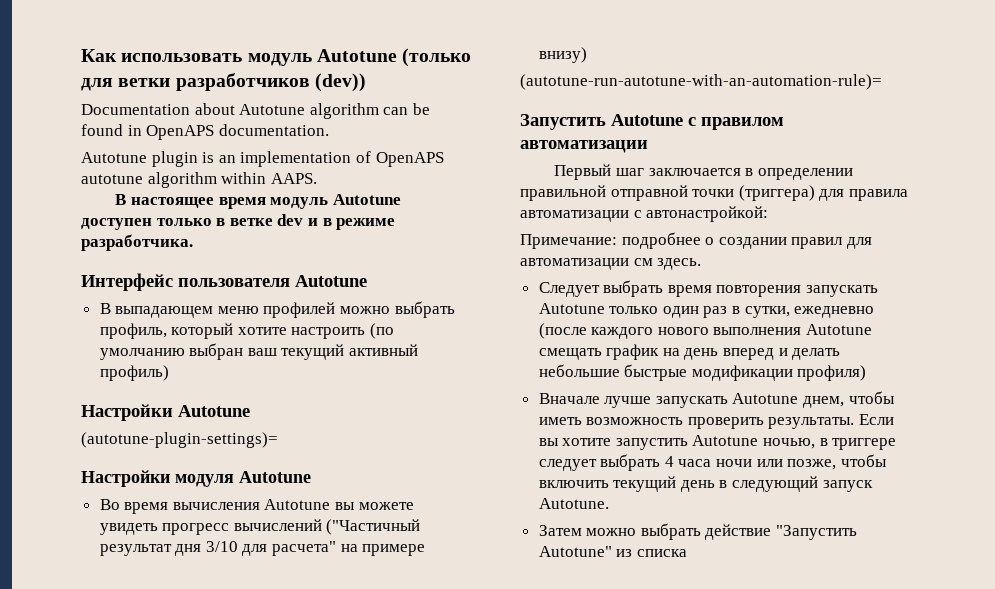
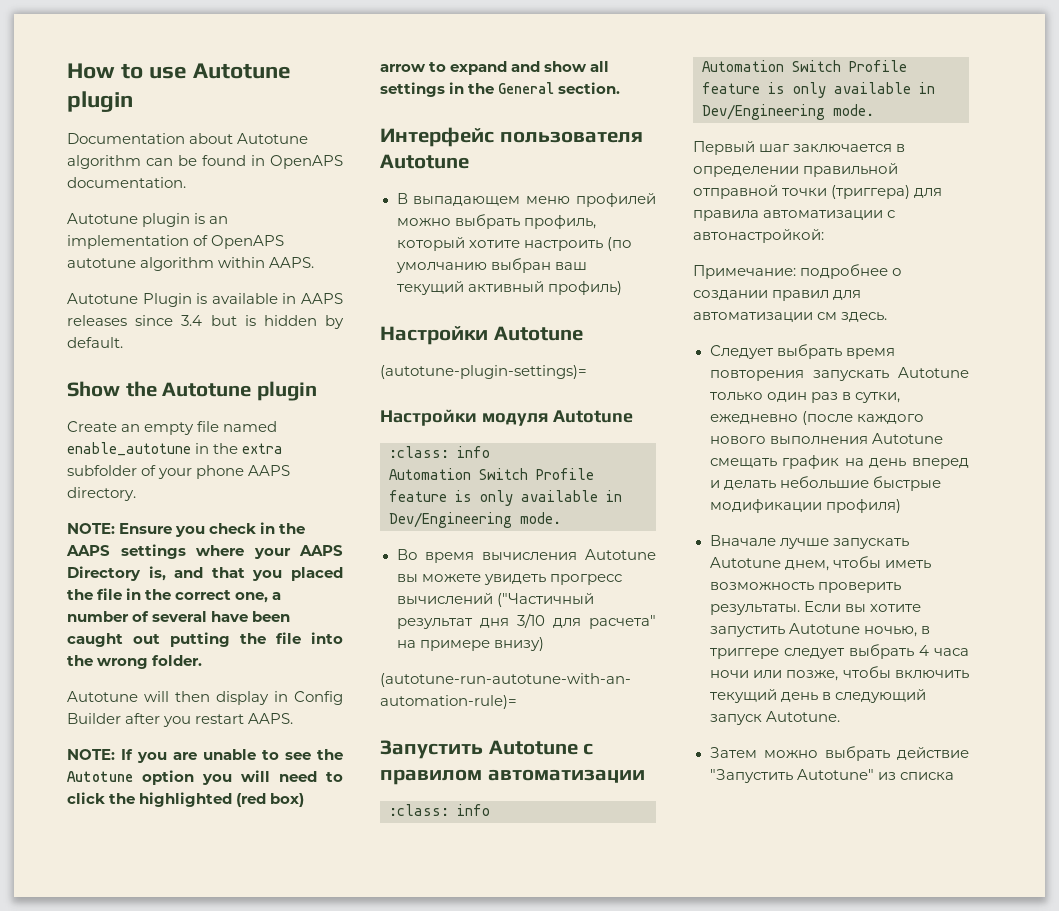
[81,48,472,67] [81,73,366,92] Как использовать модуль Autotune (только для ветки разработчиков (dev)) -> [67,63,292,79] [67,91,133,112] How to use Autotune plugin
[115,194,401,209] [81,214,396,230] [81,234,193,251] В настоящее время модуль Autotune доступен только в ветке dev и в режиме разработчика. -> [67,293,343,307] [67,315,344,329] [67,337,123,348] [67,381,317,401] [67,421,278,435] [67,442,284,456] [67,465,291,479] [67,487,136,501] [67,522,306,537] [66,544,343,559] [67,566,343,581] [67,588,282,603] [67,611,291,622] [67,632,343,647] [67,655,203,669] [67,691,343,705] [67,713,294,727] [67,749,343,763] [67,770,343,785] [67,792,305,807] [380,61,610,75] [380,82,621,97] Autotune Plugin is available in AAPS releases since 3.4 but is hidden by default. // Show the Autotune plugin // Create an empty file named enable_autotune in the extra subfolder of your phone AAPS directory. // NOTE: Ensure you check in the AAPS settings where your AAPS Directory is, and that you placed the file in the correct one, a number of several have been caught out putting the file into the wrong folder. // Autotune will then display in Config Builder after you restart AAPS. // NOTE: If you are unable to see the Autotune option you will need to click the highlighted (red box) arrow to expand and show all settings in the General section.
(311, 477) none -> [389,446,490,458] [389,468,594,480] [389,490,622,506] [389,512,561,528] // :class: info // Automation Switch Profile feature is only available in Dev/Engineering mode.
(648, 146) none -> [389,804,490,816] [702,60,907,72] [702,82,935,98] [702,104,874,120] // :class: info // Automation Switch Profile feature is only available in Dev/Engineering mode.

